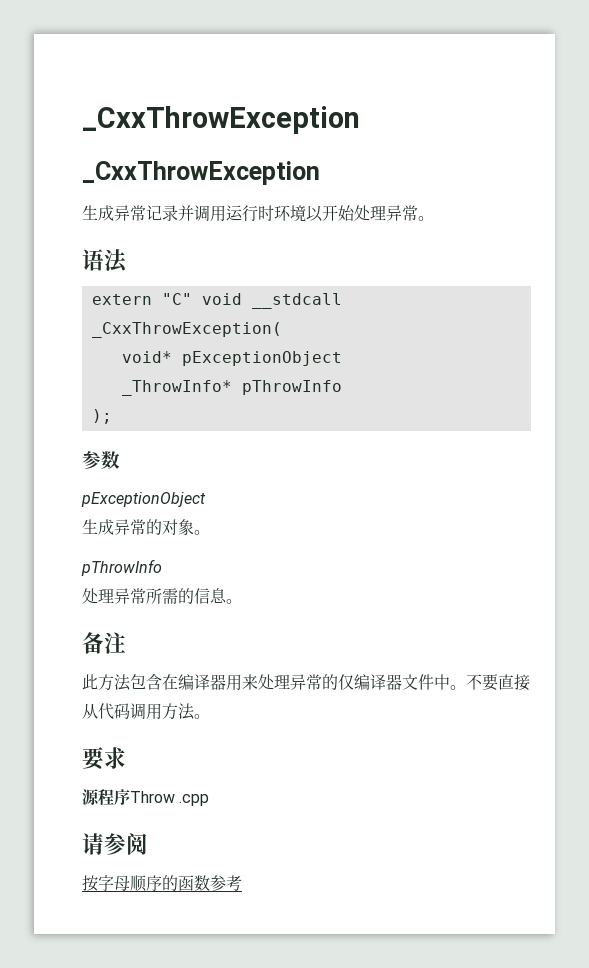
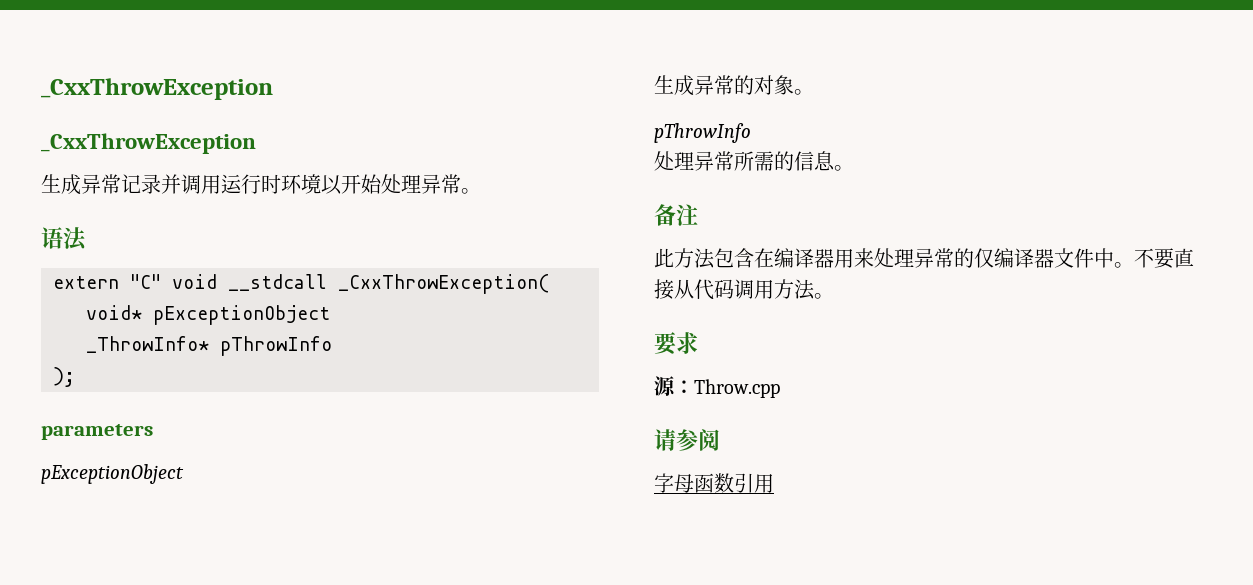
[82,451,120,469] 参数 -> [41,424,153,440] parameters
[98,789,210,806] 程序Throw .cpp -> [674,379,780,398] ：Throw.cpp
[82,875,242,892] 按字母顺序的函数参考 -> [654,473,774,493] 字母函数引用

